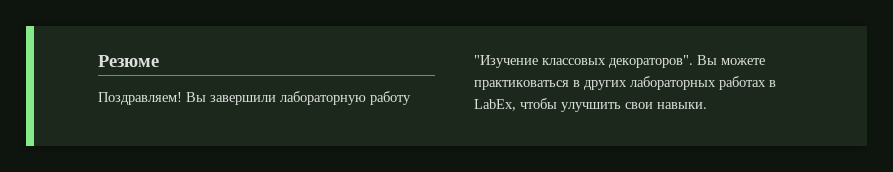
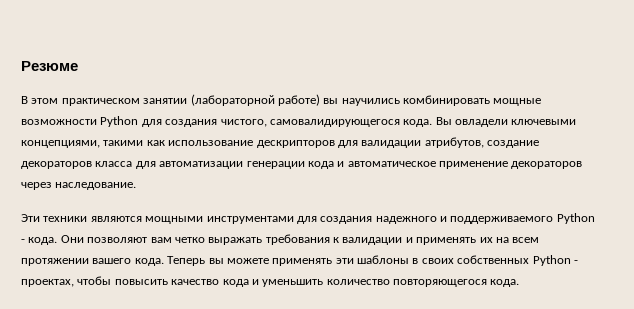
[98,91,411,105] [474,55,765,68] [474,76,776,90] [474,98,707,112] Поздравляем! Вы завершили лабораторную работу "Изучение классовых декораторов". Вы можете практиковаться в других лабораторных работах в LabEx, чтобы улучшить свои навыки. -> [21,94,542,106] [21,116,577,127] [21,137,539,148] [21,161,583,169] [21,182,137,190] [21,213,595,224] [21,234,540,245] [21,255,578,266] [21,276,520,287] В этом практическом занятии (лабораторной работе) вы научились комбинировать мощные возможности Python для создания чистого, самовалидирующегося кода. Вы овладели ключевыми концепциями, такими как использование дескрипторов для валидации атрибутов, создание декораторов класса для автоматизации генерации кода и автоматическое применение декораторов через наследование. // Эти техники являются мощными инструментами для создания надежного и поддерживаемого Python - кода. Они позволяют вам четко выражать требования к валидации и применять их на всем протяжении вашего кода. Теперь вы можете применять эти шаблоны в своих собственных Python - проектах, чтобы повысить качество кода и уменьшить количество повторяющегося кода.

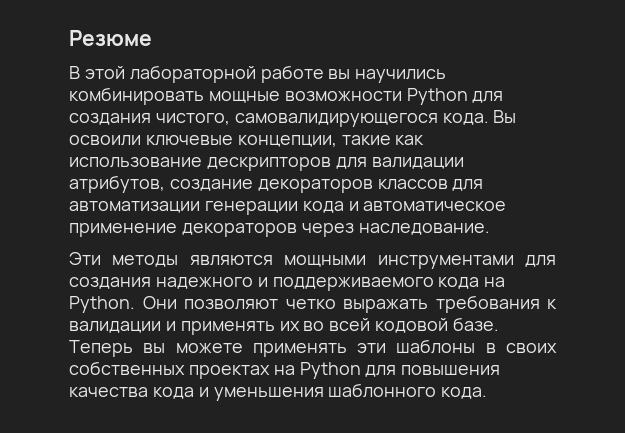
[31,94,320,106] этом практическом занятии (лабораторной работе) -> [84,65,324,83] этой лабораторной работе
[455,119,577,127] [21,140,144,148] овладели ключевыми концепциями, такими -> [69,135,391,147] освоили ключевые концепции, такие
[95,161,133,167] класса -> [377,179,448,190] классов
[43,216,88,222] техники -> [112,255,179,267] методы
[556,213,595,224] [21,237,58,245] Python - кода. -> [438,277,506,289] [69,296,135,313] кода на Python.
[150,237,172,243] вам -> (278, 304) none
[495,237,540,243] [21,258,164,266] на всем протяжении вашего кода. -> [303,317,500,333] во всей кодовой базе.
[532,255,578,266] [21,276,487,287] Python - проектах, чтобы повысить качество кода и уменьшить количество повторяющегося -> [188,362,501,379] [69,383,437,401] проектах на Python для повышения качества кода и уменьшения шаблонного

